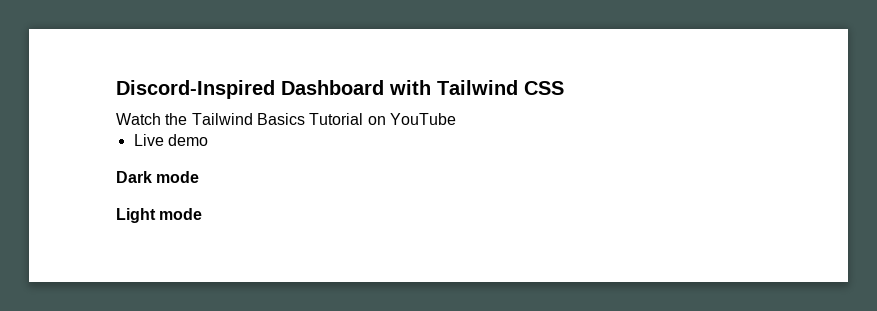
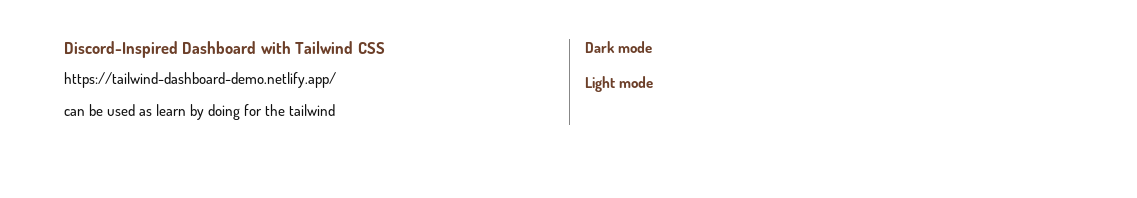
[116,113,456,125] [133,134,208,146] Watch the Tailwind Basics Tutorial on YouTube // Live demo -> [64,72,336,88] [64,104,336,120] https://tailwind-dashboard-demo.netlify.app/ // can be used as learn by doing for the tailwind

